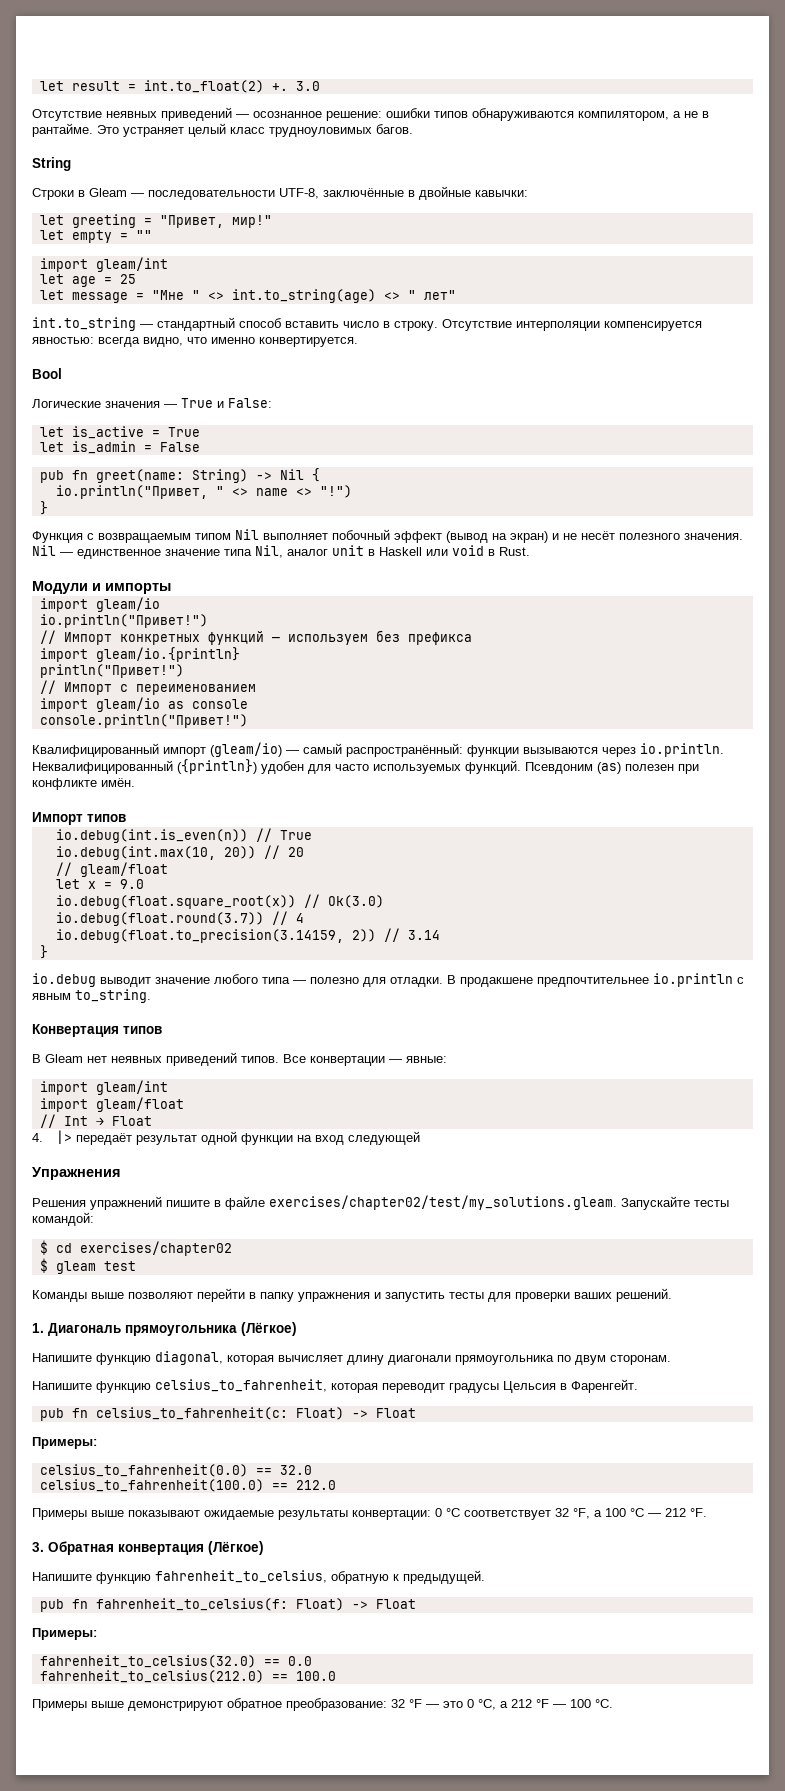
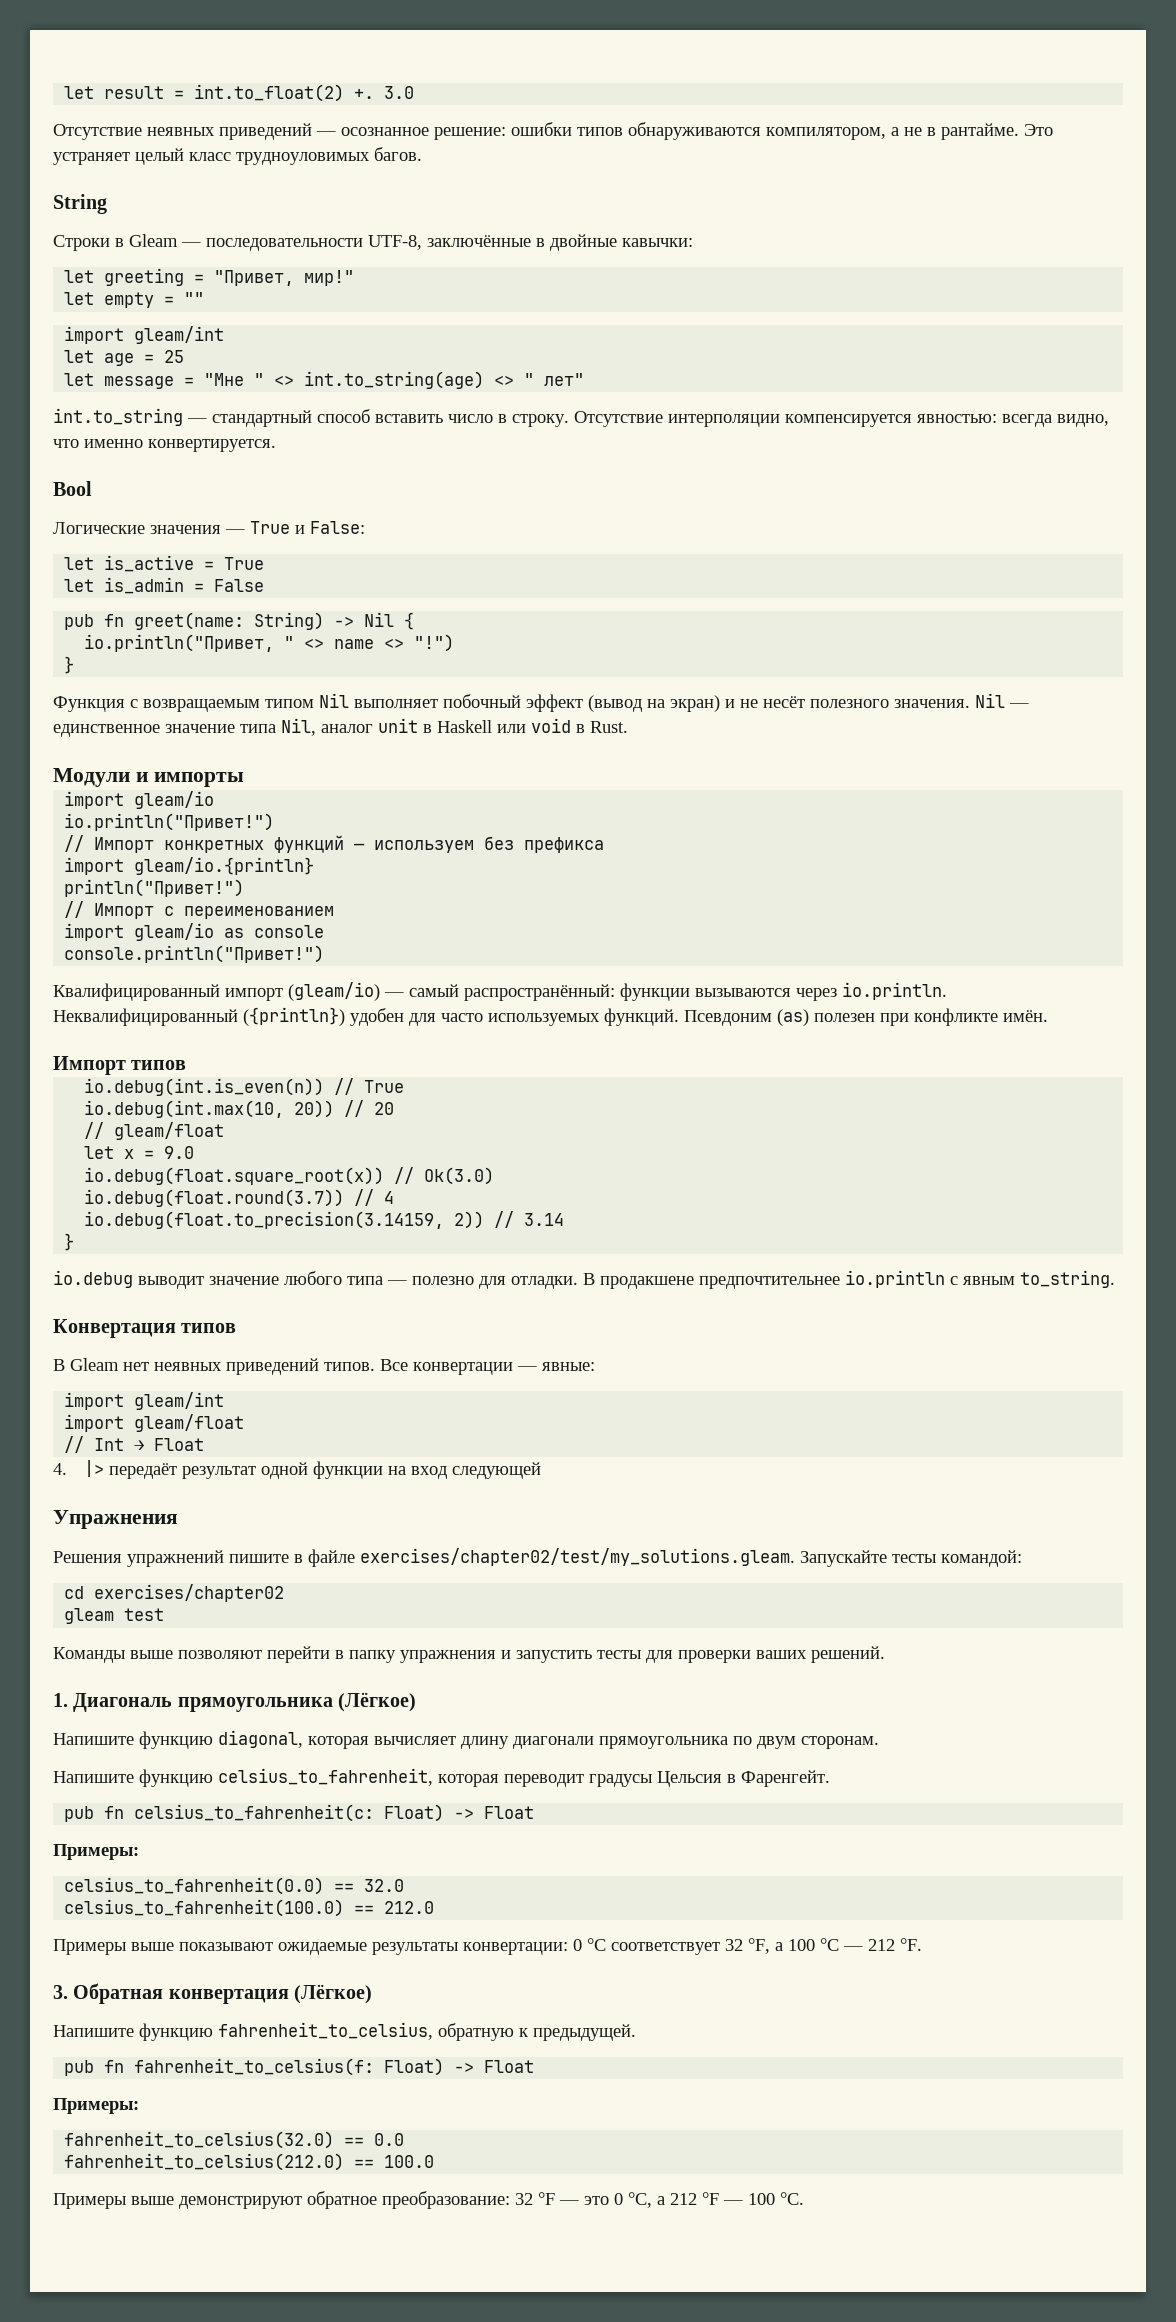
[39,1240,48,1255] $ -> (1022, 1558) none
[39,1258,48,1273] $ -> (285, 1593) none

